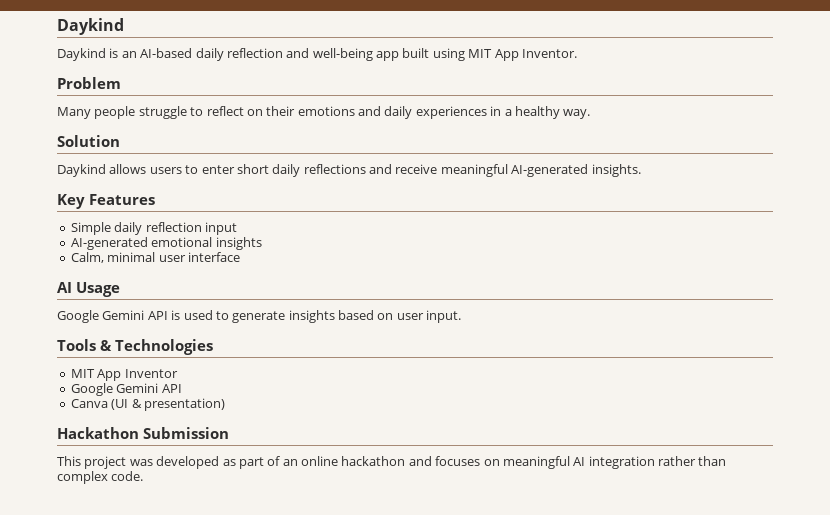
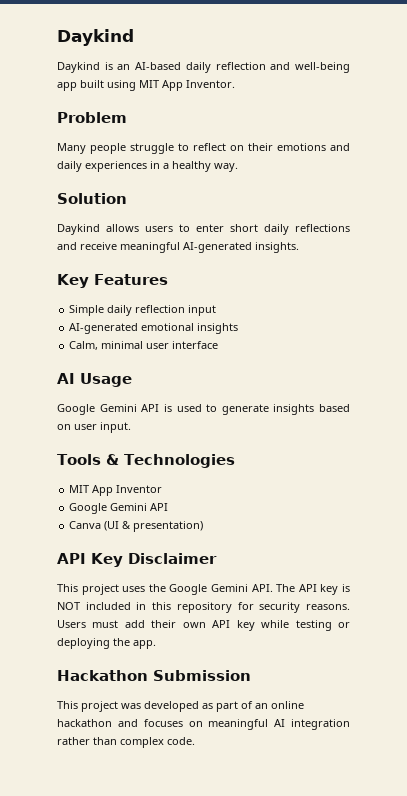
(225, 404) none -> [57,553,217,567] [57,584,350,595] [57,602,350,613] [57,620,351,631] [57,638,156,649] // API Key Disclaimer // This project uses the Google Gemini API. The API key is NOT included in this repository for security reasons. Users must add their own API key while testing or deploying the app.

